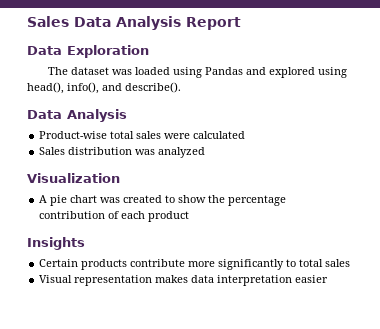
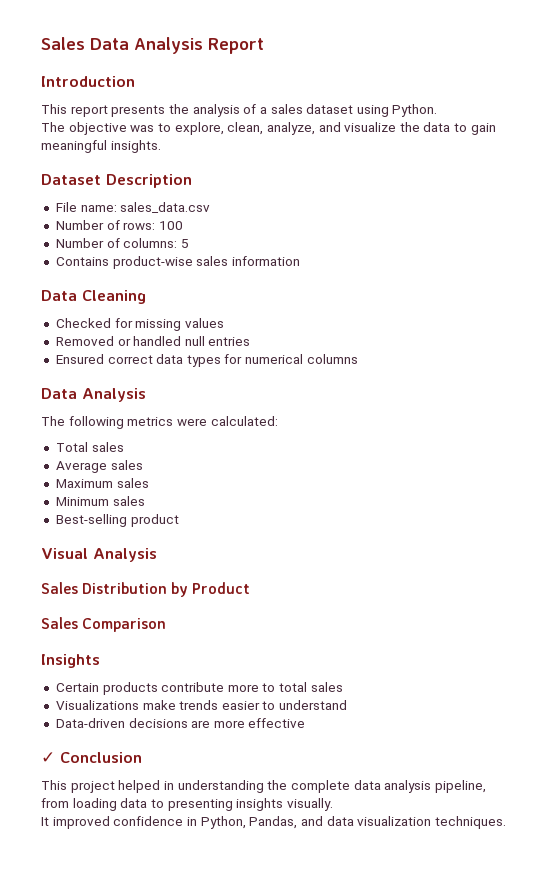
[27,45,149,58] [48,67,348,78] [27,82,181,94] [27,109,127,122] [39,131,246,139] [39,147,206,158] [27,173,120,183] [39,195,287,206] [39,211,190,222] Data Exploration // The dataset was loaded using Pandas and explored using head(), info(), and describe(). // Data Analysis // Product-wise total sales were calculated // Sales distribution was analyzed // Visualization // A pie chart was created to show the percentage contribution of each product -> [41,76,135,87] [41,104,438,117] [41,122,496,135] [41,140,161,153] [41,174,192,188] [55,202,211,213] [55,220,183,230] [55,238,189,248] [55,256,300,269] [41,290,146,304] [55,318,224,331] [55,336,251,346] [55,354,358,367] [41,388,146,402] [41,416,278,429] [55,442,124,452] [55,460,143,473] [55,478,149,488] [55,496,145,506] [55,514,179,527] [41,548,157,562] [41,582,251,597] [41,617,167,632] Introduction // This report presents the analysis of a sales dataset using Python. // The objective was to explore, clean, analyze, and visualize the data to gain meaningful insights. // Dataset Description // File name: sales_data.csv // Number of rows: 100 // Number of columns: 5 // Contains product-wise sales information // Data Cleaning // Checked for missing values // Removed or handled null entries // Ensured correct data types for numerical columns // Data Analysis // The following metrics were calculated: // Total sales // Average sales // Maximum sales // Minimum sales // Best-selling product // Visual Analysis // Sales Distribution by Product // Sales Comparison
[218,259,285,270] significantly -> (259, 688) none
[39,275,329,286] Visual representation makes data interpretation easier -> [55,700,348,710] [55,718,306,728] [41,752,142,763] [41,780,486,793] [41,798,333,811] [41,816,506,829] Visualizations make trends easier to understand // Data-driven decisions are more effective // ✓ Conclusion // This project helped in understanding the complete data analysis pipeline, from loading data to presenting insights visually. // It improved confidence in Python, Pandas, and data visualization techniques.

